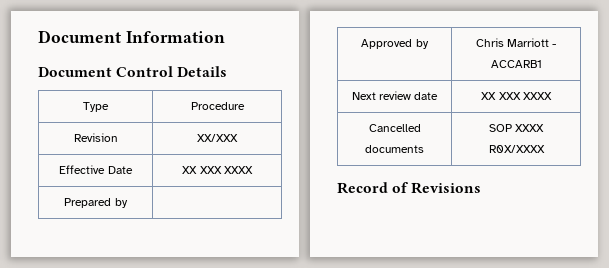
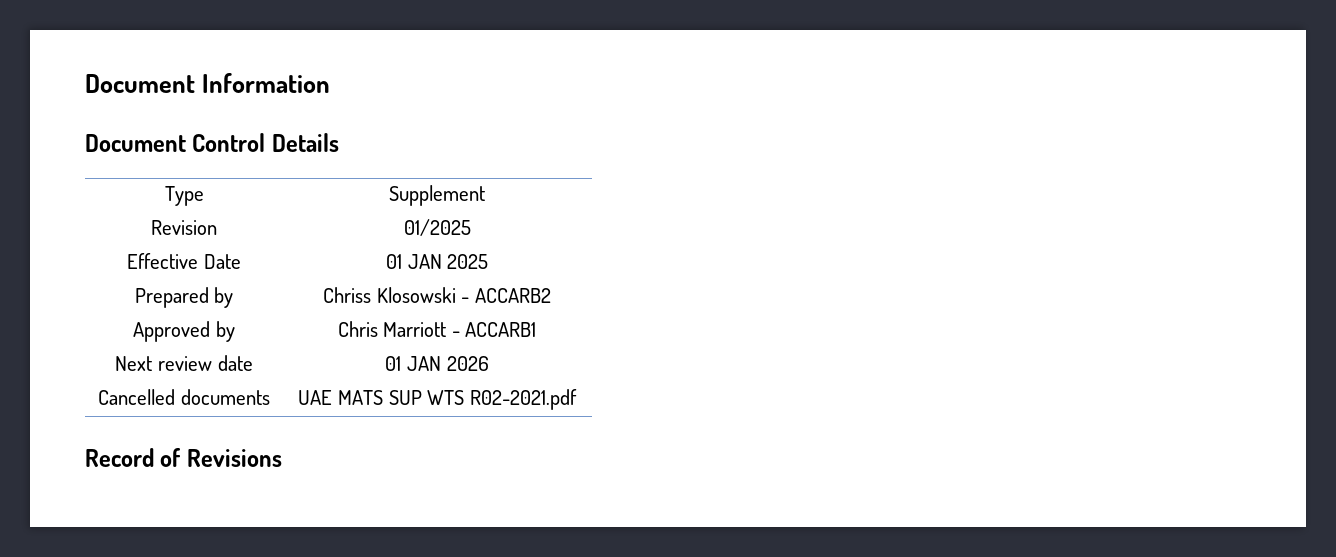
[190,102,245,110] Procedure -> [389,185,485,206] Supplement
[197,134,238,142] XX/XXX -> [403,219,471,236] 01/2025
[182,166,253,174] XX XXX XXXX -> [385,254,489,269] 01 JAN 2025
(128, 203) none -> [323,287,551,303] Chriss Klosowski - ACCARB2
[481,92,552,100] XX XXX XXXX -> [385,356,489,371] 01 JAN 2026
[488,124,545,132] [488,145,545,153] SOP XXXX R0X/XXXX -> [298,389,577,410] UAE MATS SUP WTS R02-2021.pdf

